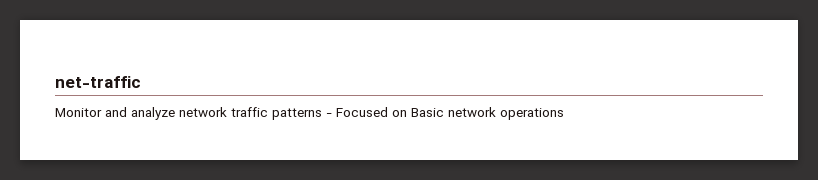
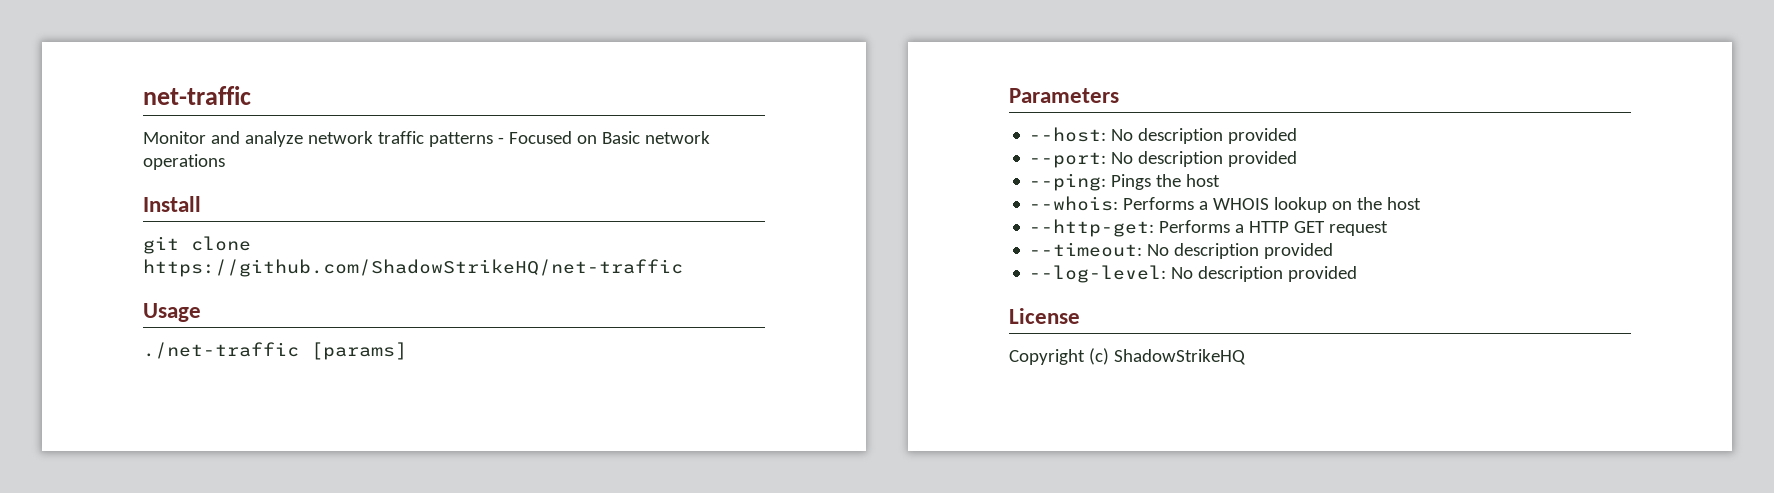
(564, 114) none -> [143,196,201,212] [143,236,251,254] [143,259,683,277] [143,303,201,322] [143,342,407,360] [1009,88,1119,103] [1029,127,1298,144] [1029,151,1298,168] [1029,173,1221,191] [1029,196,1422,213] [1029,219,1389,237] [1029,242,1334,259] [1029,265,1358,283] [1009,308,1080,324] [1009,348,1246,365] // Install // git clone https://github.com/ShadowStrikeHQ/net-traffic // Usage // ./net-traffic [params] // Parameters // --host: No description provided // --port: No description provided // --ping: Pings the host // --whois: Performs a WHOIS lookup on the host // --http-get: Performs a HTTP GET request // --timeout: No description provided // --log-level: No description provided // License // Copyright (c) ShadowStrikeHQ

